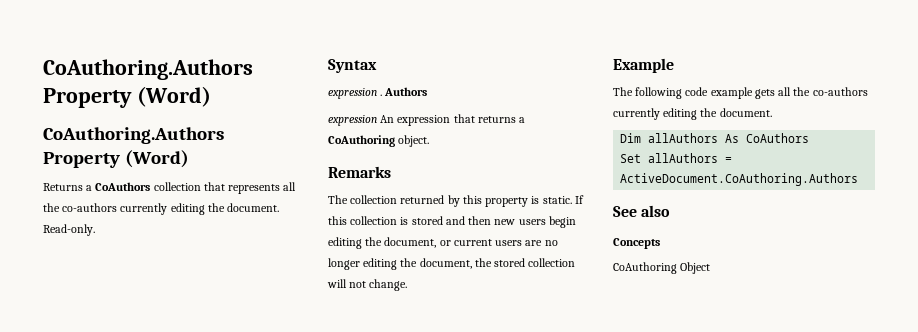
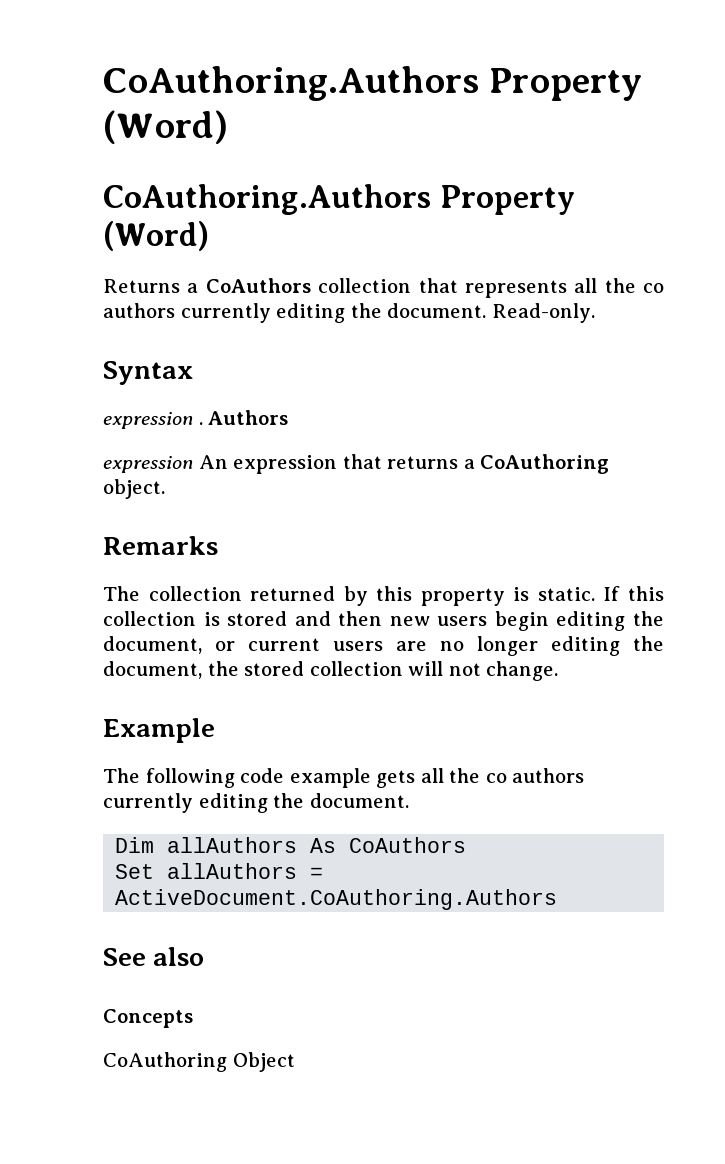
[62,203,118,212] co-authors -> [643,283,664,293] [103,303,175,318] co authors
[812,87,868,96] co-authors -> [485,768,585,783] co authors

